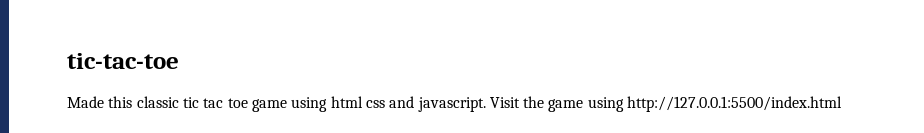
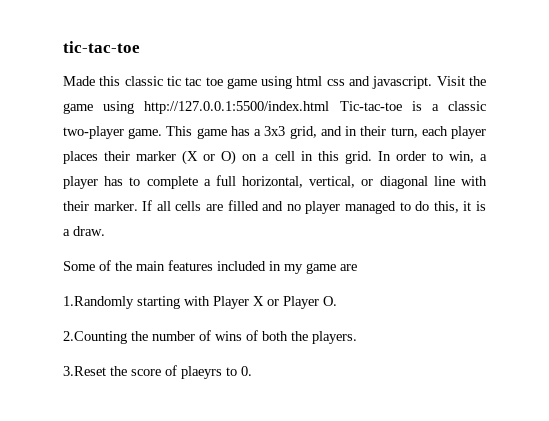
(843, 104) none -> [339,101,487,111] [63,126,486,139] [63,150,487,165] [63,175,488,189] [63,200,487,214] [63,226,105,236] [63,260,357,274] [63,296,337,309] [63,330,357,344] [63,365,252,379] Tic-tac-toe is a classic two-player game. This game has a 3x3 grid, and in their turn, each player places their marker (X or O) on a cell in this grid. In order to win, a player has to complete a full horizontal, vertical, or diagonal line with their marker. If all cells are filled and no player managed to do this, it is a draw. // Some of the main features included in my game are // 1.Randomly starting with Player X or Player O. // 2.Counting the number of wins of both the players. // 3.Reset the score of plaeyrs to 0.

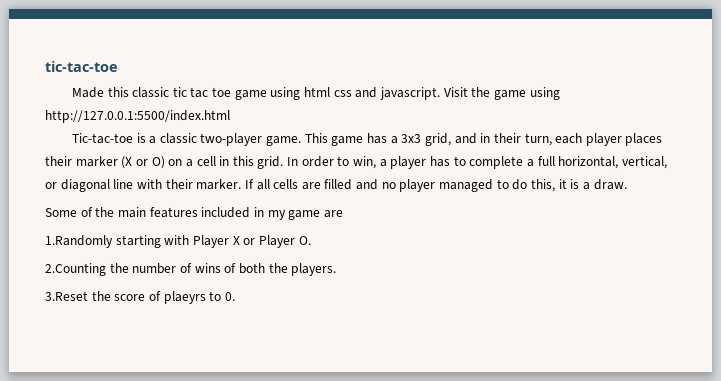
(330, 107) none -> (230, 116) //

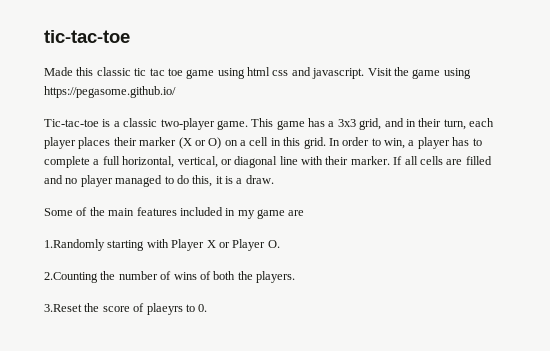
[45,110,230,123] http://127.0.0.1:5500/index.html -> [44,86,176,98] https://pegasome.github.io/

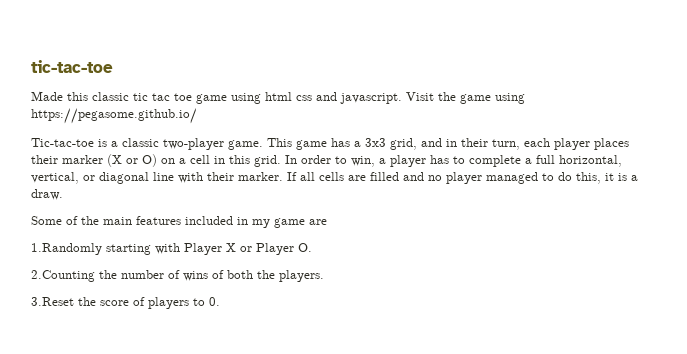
[146,303,183,315] plaeyrs -> [148,297,189,309] players

